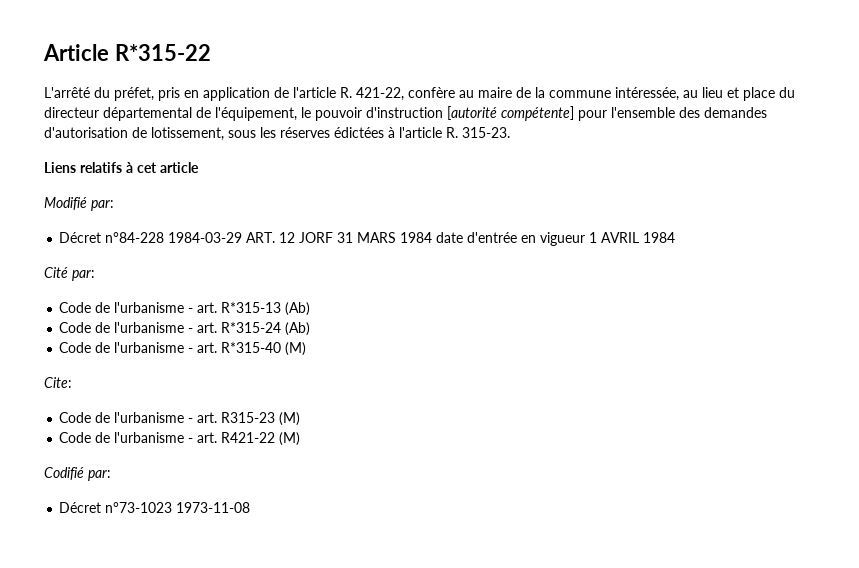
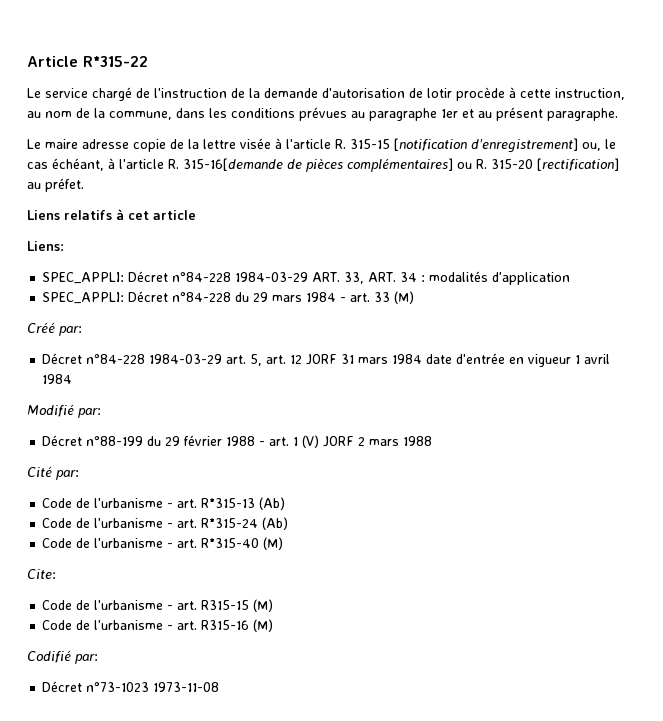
[44,87,795,101] [44,106,767,121] [44,127,510,141] L'arrêté du préfet, pris en application de l'article R. 421-22, confère au maire de la commune intéressée, au lieu et place du directeur départemental de l'équipement, le pouvoir d'instruction [autorité compétente] pour l'ensemble des demandes d'autorisation de lotissement, sous les réserves édictées à l'article R. 315-23. -> [27,87,625,101] [27,107,618,121] [27,138,616,153] [27,158,619,172] [27,178,84,192] Le service chargé de l'instruction de la demande d'autorisation de lotir procède à cette instruction, au nom de la commune, dans les conditions prévues au paragraphe 1er et au présent paragraphe. // Le maire adresse copie de la lettre visée à l'article R. 315-15 [notification d'enregistrement] ou, le cas échéant, à l'article R. 315-16[demande de pièces complémentaires] ou R. 315-20 [rectification] au préfet.
[44,197,87,210] Modifié -> [27,241,64,251] [42,271,571,285] [42,291,415,304] [27,322,55,333] Liens: // SPEC_APPLI: Décret n°84-228 1984-03-29 ART. 33, ART. 34 : modalités d'application // SPEC_APPLI: Décret n°84-228 du 29 mars 1984 - art. 33 (M) // Créé
[246,232,276,243] ART. -> [226,354,287,366] art. 5, art.
[357,232,397,243] MARS -> [358,357,389,364] mars
[601,232,676,243] AVRIL 1984 -> [584,354,611,364] [42,374,73,384] [27,404,101,418] [42,435,433,448] avril 1984 // Modifié par: // Décret n°88-199 du 29 février 1988 - art. 1 (V) JORF 2 mars 1988
[221,412,276,423] R315-23 -> [201,600,250,610] R315-15
[221,432,276,443] R421-22 -> [201,620,250,630] R315-16

